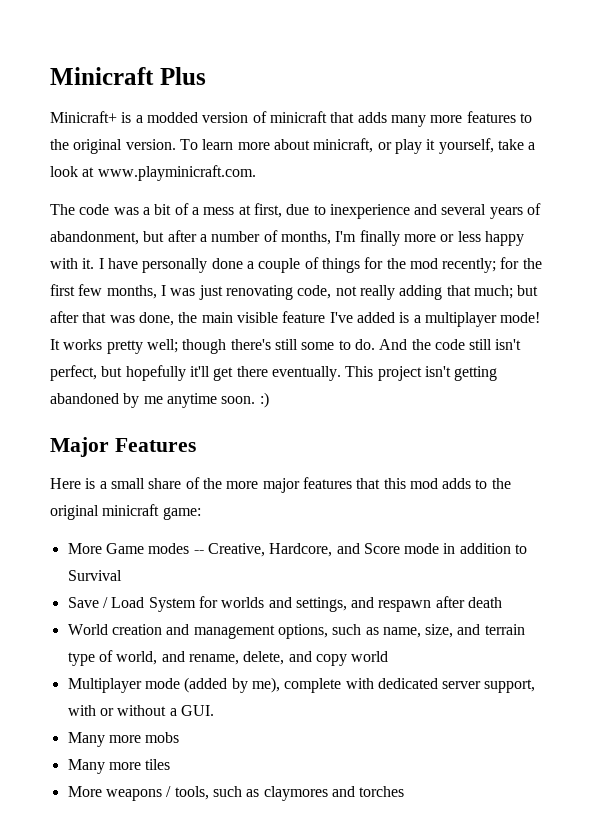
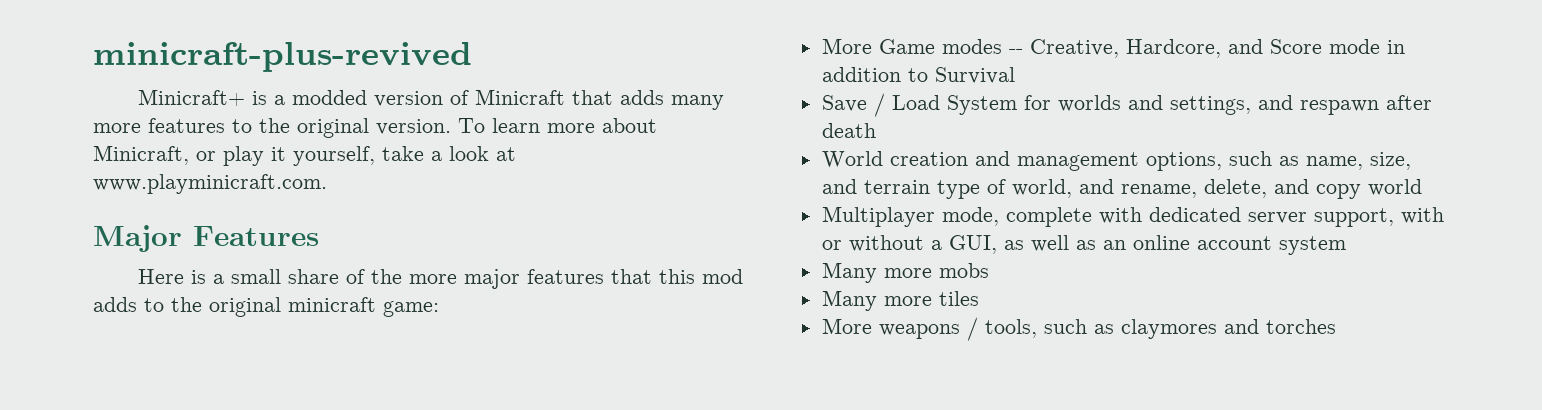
[50,67,206,85] Minicraft Plus -> [93,42,472,72] minicraft-plus-revived
[269,111,327,123] minicraft -> [475,89,566,105] Minicraft
[313,138,374,153] minicraft, -> [93,145,189,165] Minicraft,
[50,203,542,219] [50,230,524,246] [50,257,542,273] [50,284,539,300] [50,311,541,327] [50,339,522,354] [50,365,498,381] [50,392,269,408] // The code was a bit of a mess at first, due to inexperience and several years of abandonment, but after a number of months, I'm finally more or less happy with it. I have personally done a couple of things for the mod recently; for the first few months, I was just renovating code, not really adding that much; but after that was done, the main visible feature I've added is a multiplayer mode! It works pretty well; though there's still some to do. And the code still isn't perfect, but hopefully it'll get there eventually. This project isn't getting abandoned by me anytime soon. :) -> (327, 184) none
[144,677,280,693] mode (added by me), -> [941,207,999,226] mode,
[180,705,214,716] GUI. -> [948,235,1346,255] GUI, as well as an online account system

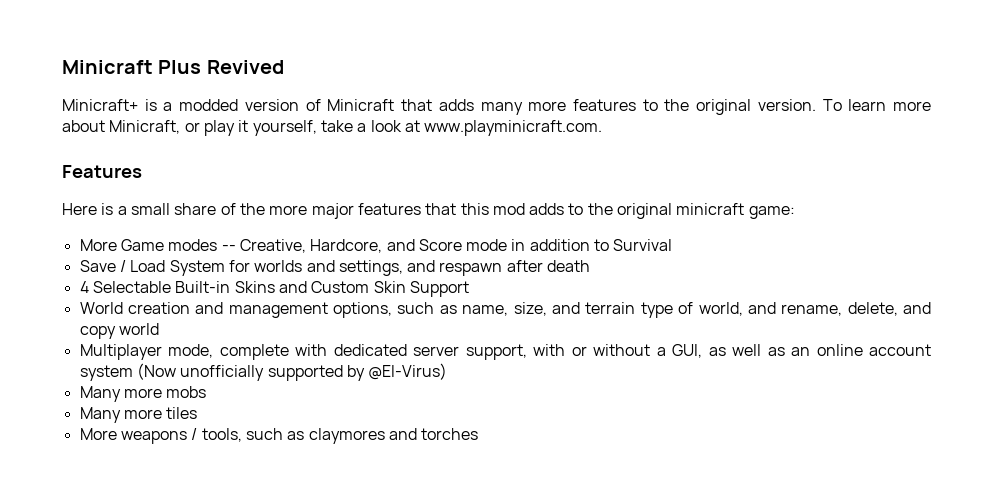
[93,42,472,72] minicraft-plus-revived -> [62,60,284,74] Minicraft Plus Revived
[93,225,182,252] Major -> (603, 128) none
(876, 130) none -> [79,281,469,297] // 4 Selectable Built-in Skins and Custom Skin Support
(1346, 245) none -> [136,363,448,381] (Now unofficially supported by @El-Virus)

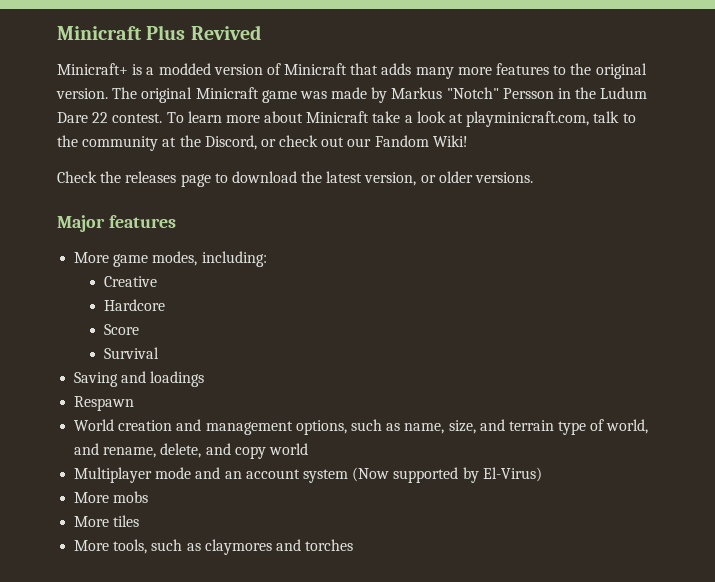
[822,99,931,111] [62,120,603,136] [62,165,142,178] [62,203,795,219] [79,239,673,253] [79,260,591,276] [79,281,469,297] To learn more about Minicraft, or play it yourself, take a look at www.playminicraft.com. // Features // Here is a small share of the more major features that this mod adds to the original minicraft game: // More Game modes -- Creative, Hardcore, and Score mode in addition to Survival // Save / Load System for worlds and settings, and respawn after death // 4 Selectable Built-in Skins and Custom Skin Support -> [112,87,648,103] [57,111,636,127] [57,135,468,151] [57,171,534,187] [57,215,176,232] [74,251,267,267] [104,276,158,287] [104,299,166,311] [104,324,140,335] [104,347,160,359] [74,371,205,387] [74,396,135,411] The original Minicraft game was made by Markus "Notch" Persson in the Ludum Dare 22 contest. To learn more about Minicraft take a look at playminicraft.com, talk to the community at the Discord, or check out our Fandom Wiki! // Check the releases page to download the latest version, or older versions. // Major features // More game modes, including: // Creative // Hardcore // Score // Survival // Saving and loadings // Respawn
[168,344,863,360] mode, complete with dedicated server support, with or without a GUI, as well as an online -> [155,467,242,479] mode and an
[180,365,265,381] unofficially -> (390, 474) none
[368,363,448,380] [79,386,162,402] @El-Virus) // Many more -> [482,467,542,482] [74,492,110,503] El-Virus) // More
[79,407,162,423] Many more -> [74,516,110,527] More
[120,428,198,444] weapons / -> (110, 545) none

